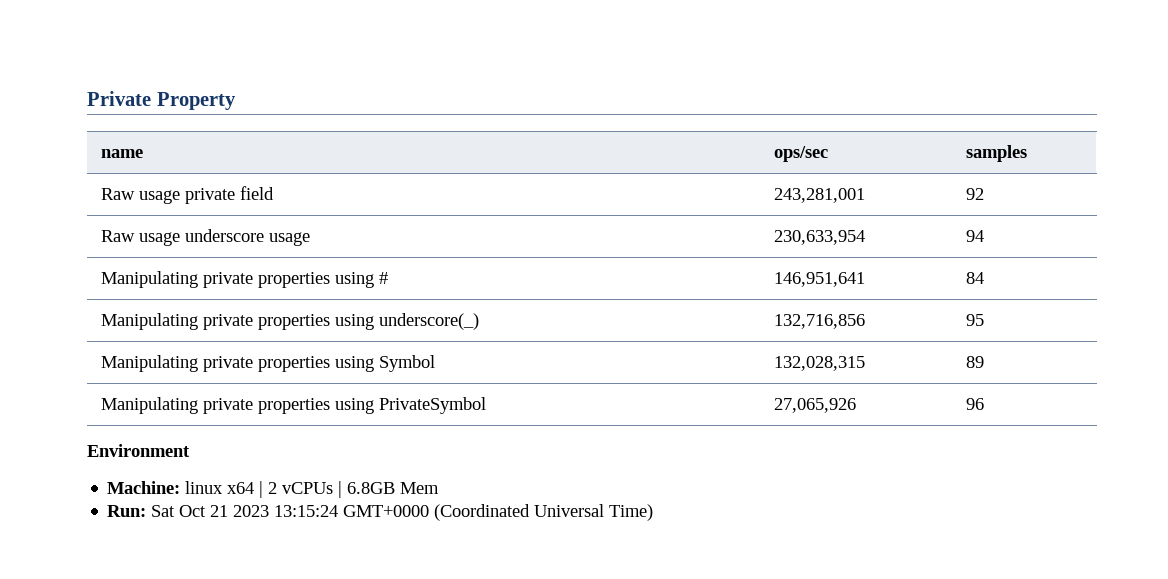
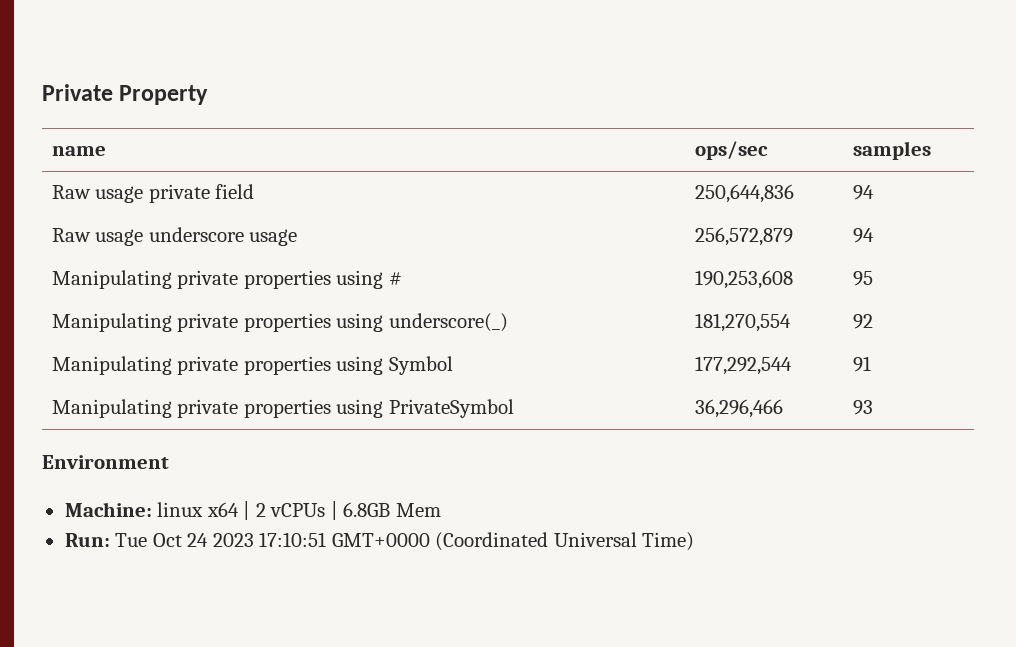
[773,188,865,203] [965,188,984,200] 243,281,001 | 92 -> [694,184,794,203] [852,185,874,200] 250,644,836 | 94
[773,230,865,245] 230,633,954 -> [694,227,793,246] 256,572,879
[773,272,865,287] [965,272,984,284] 146,951,641 | 84 -> [694,270,793,289] [852,271,873,286] 190,253,608 | 95
[773,314,865,329] [965,314,984,326] 132,716,856 | 95 -> [694,313,791,332] [852,314,873,329] 181,270,554 | 92
[773,356,865,371] [965,356,984,368] 132,028,315 | 89 -> [694,356,792,375] [852,356,871,372] 177,292,544 | 91
[773,398,856,413] [965,398,984,410] 27,065,926 | 96 -> [694,399,783,418] [852,400,873,415] 36,296,466 | 93
[151,505,339,517] Sat Oct 21 2023 13:15:24 -> [115,532,327,547] Tue Oct 24 2023 17:10:51

